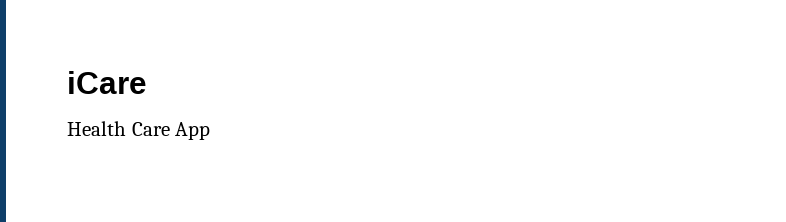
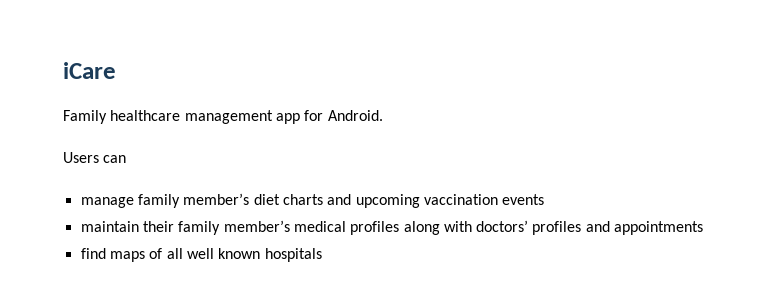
[67,121,211,140] Health Care App -> [63,110,383,124] [63,152,127,163] [80,193,545,208] [80,220,704,235] [80,248,322,262] Family healthcare management app for Android. // Users can // manage family member’s diet charts and upcoming vaccination events // maintain their family member’s medical profiles along with doctors’ profiles and appointments // find maps of all well known hospitals

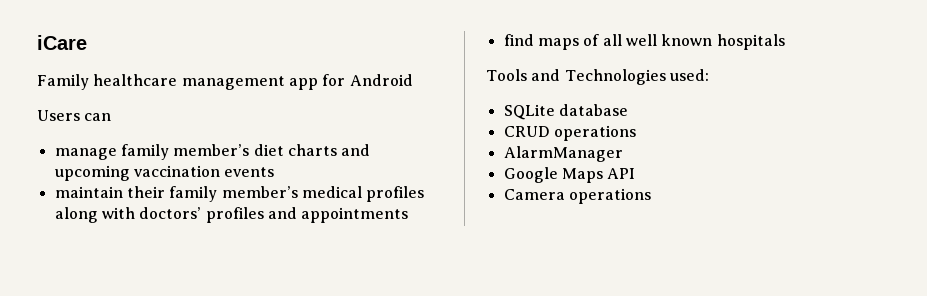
[327,110,383,121] Android. -> [349,74,413,86] Android
(322, 255) none -> [486,69,709,85] [503,104,628,120] [503,125,636,141] [503,146,623,162] [503,167,636,183] [503,188,651,204] // Tools and Technologies used: // SQLite database // CRUD operations // AlarmManager // Google Maps API // Camera operations

